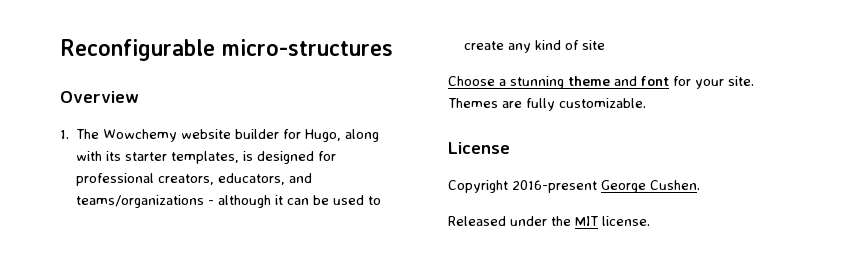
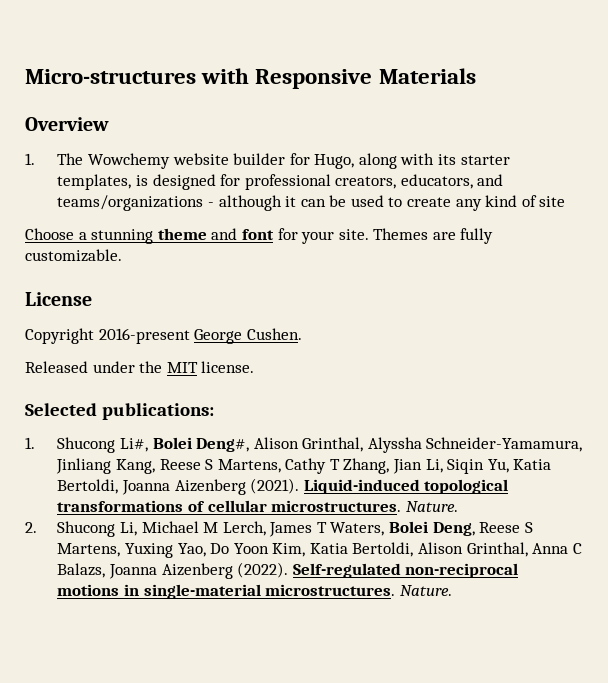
[60,39,393,61] Reconfigurable micro-structures -> [25,68,476,89] Micro-structures with Responsive Materials
(650, 221) none -> [25,403,214,420] [25,437,583,453] [56,458,552,474] [57,478,509,495] [57,500,458,512] [25,521,533,537] [57,542,582,558] [57,562,519,579] [57,584,452,599] // Selected publications: // 1. Shucong Li#, Bolei Deng#, Alison Grinthal, Alyssha Schneider-Yamamura, Jinliang Kang, Reese S Martens, Cathy T Zhang, Jian Li, Siqin Yu, Katia Bertoldi, Joanna Aizenberg (2021). Liquid-induced topological transformations of cellular microstructures. Nature. // 2. Shucong Li, Michael M Lerch, James T Waters, Bolei Deng, Reese S Martens, Yuxing Yao, Do Yoon Kim, Katia Bertoldi, Alison Grinthal, Anna C Balazs, Joanna Aizenberg (2022). Self-regulated non-reciprocal motions in single-material microstructures. Nature.

